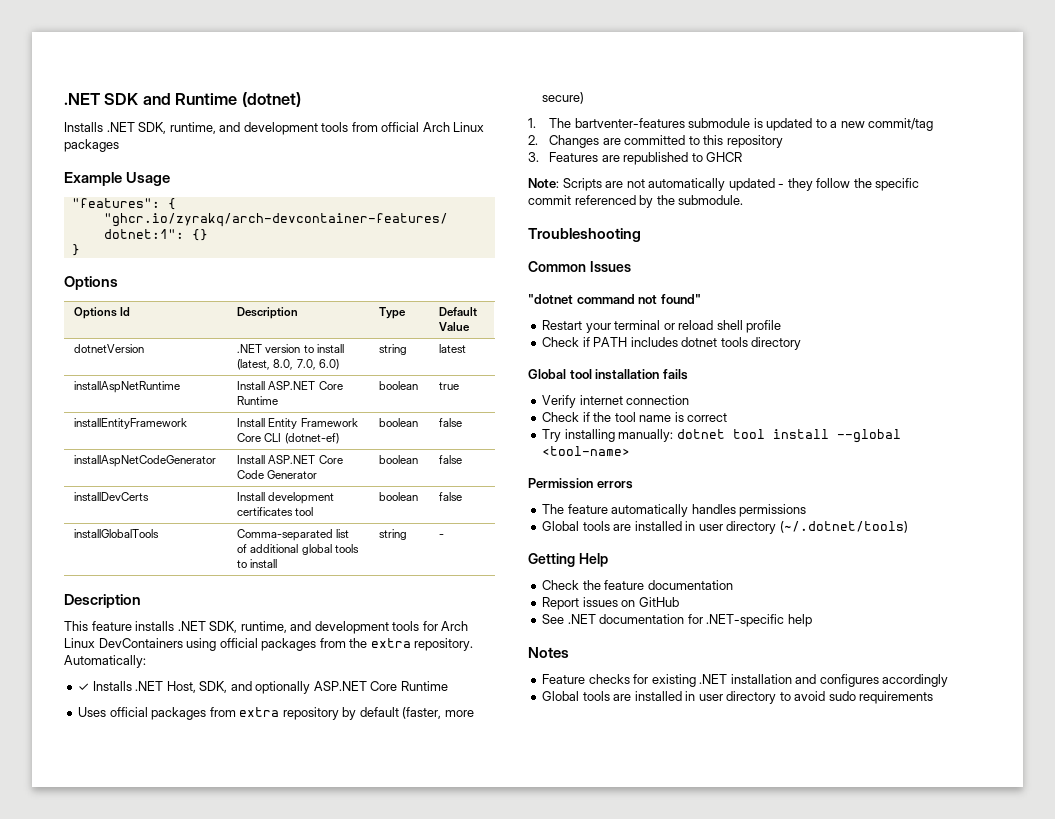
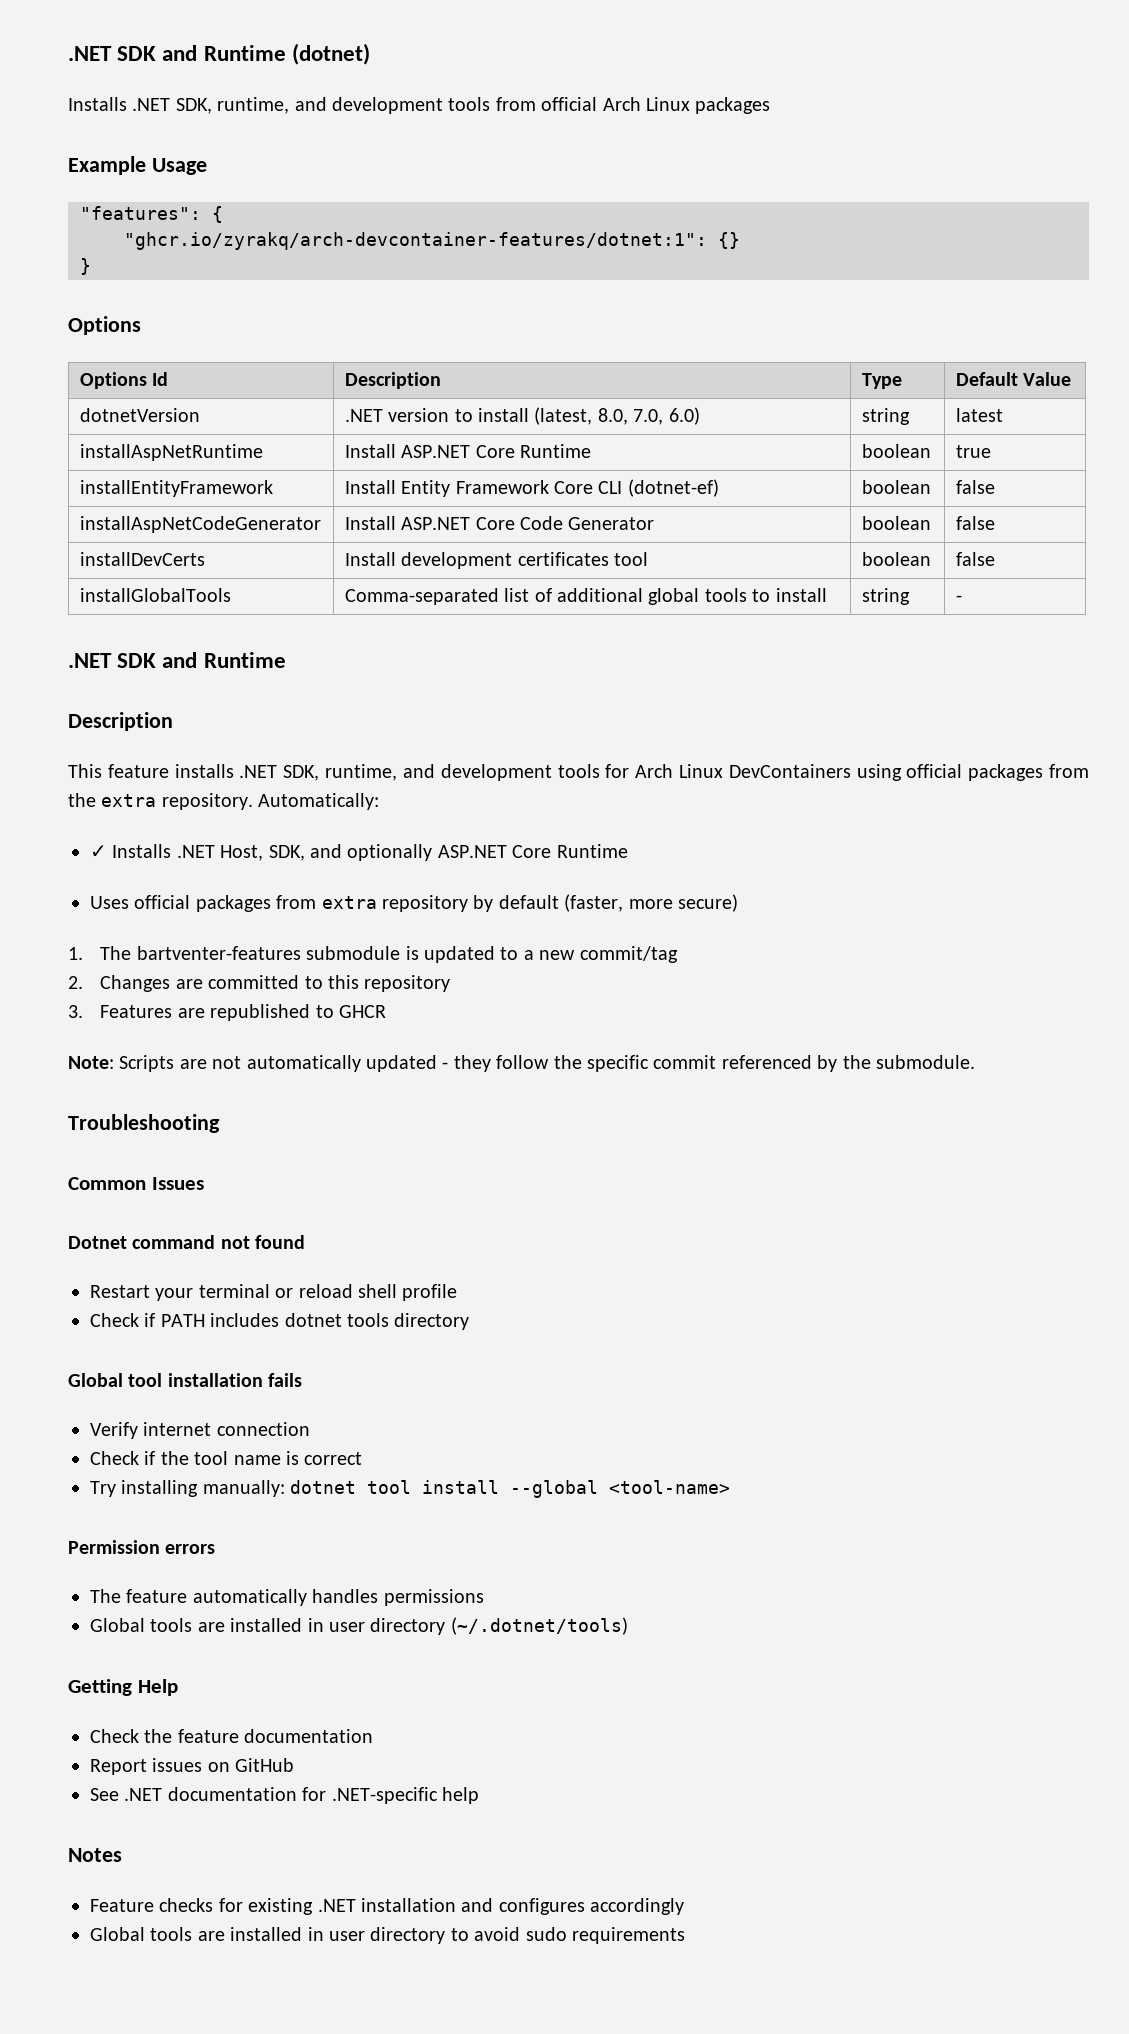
(445, 536) none -> [68,652,286,668] // .NET SDK and Runtime
[528,294,573,304] "dotnet -> [68,1236,127,1249] Dotnet
[660,294,701,304] found" -> [255,1235,306,1249] found

